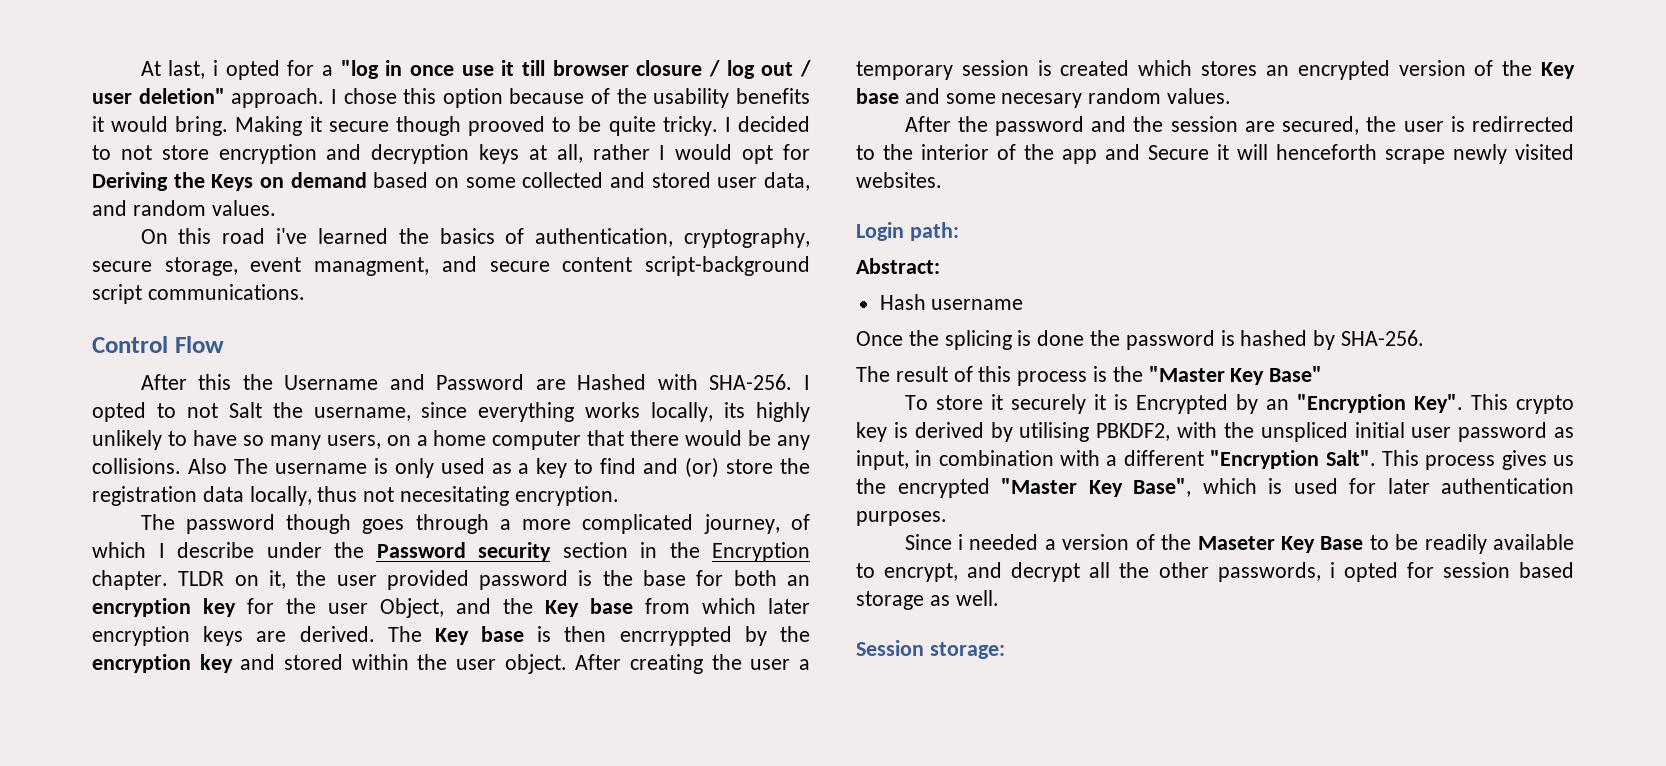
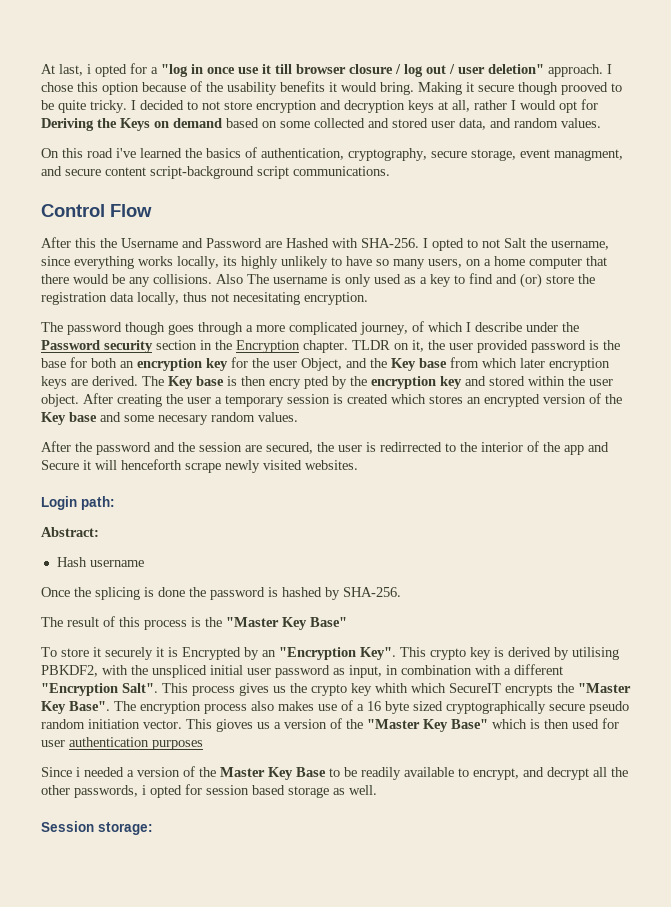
[619,626,732,646] encrryppted -> [269,376,329,389] encry pted
[897,478,1191,498] encrypted "Master Key Base", -> [311,683,631,696] [41,700,629,714] [41,718,488,732] crypto key whith which SecureIT encrypts the "Master Key Base". The encryption process also makes use of a 16 byte sized cryptographically secure pseudo random initiation vector. This gioves us a version of the "Master Key Base"
(1282, 486) none -> [544,719,569,729] then
[1387,478,1574,494] [856,511,947,526] later authentication purposes. -> [41,737,203,750] user authentication purposes
[1197,536,1275,550] Maseter -> [220,767,265,777] Master

